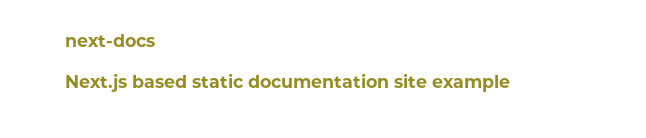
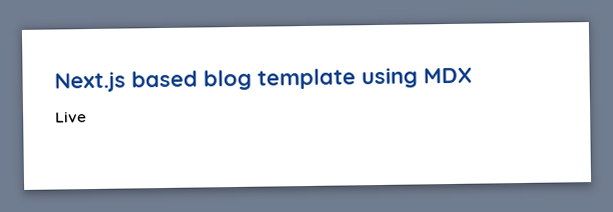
[65,34,155,47] next-docs // -> (54, 82) none
[192,73,510,92] static documentation site example -> [203,67,472,91] [55,111,87,124] blog template using MDX // Live

